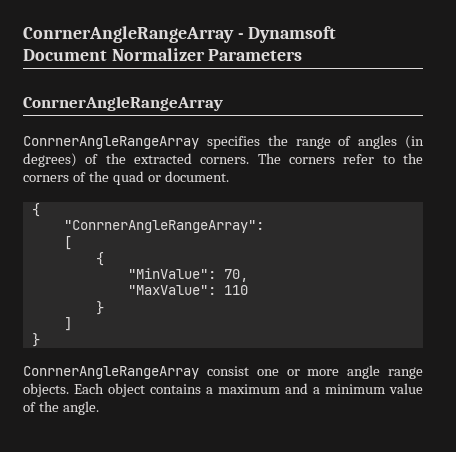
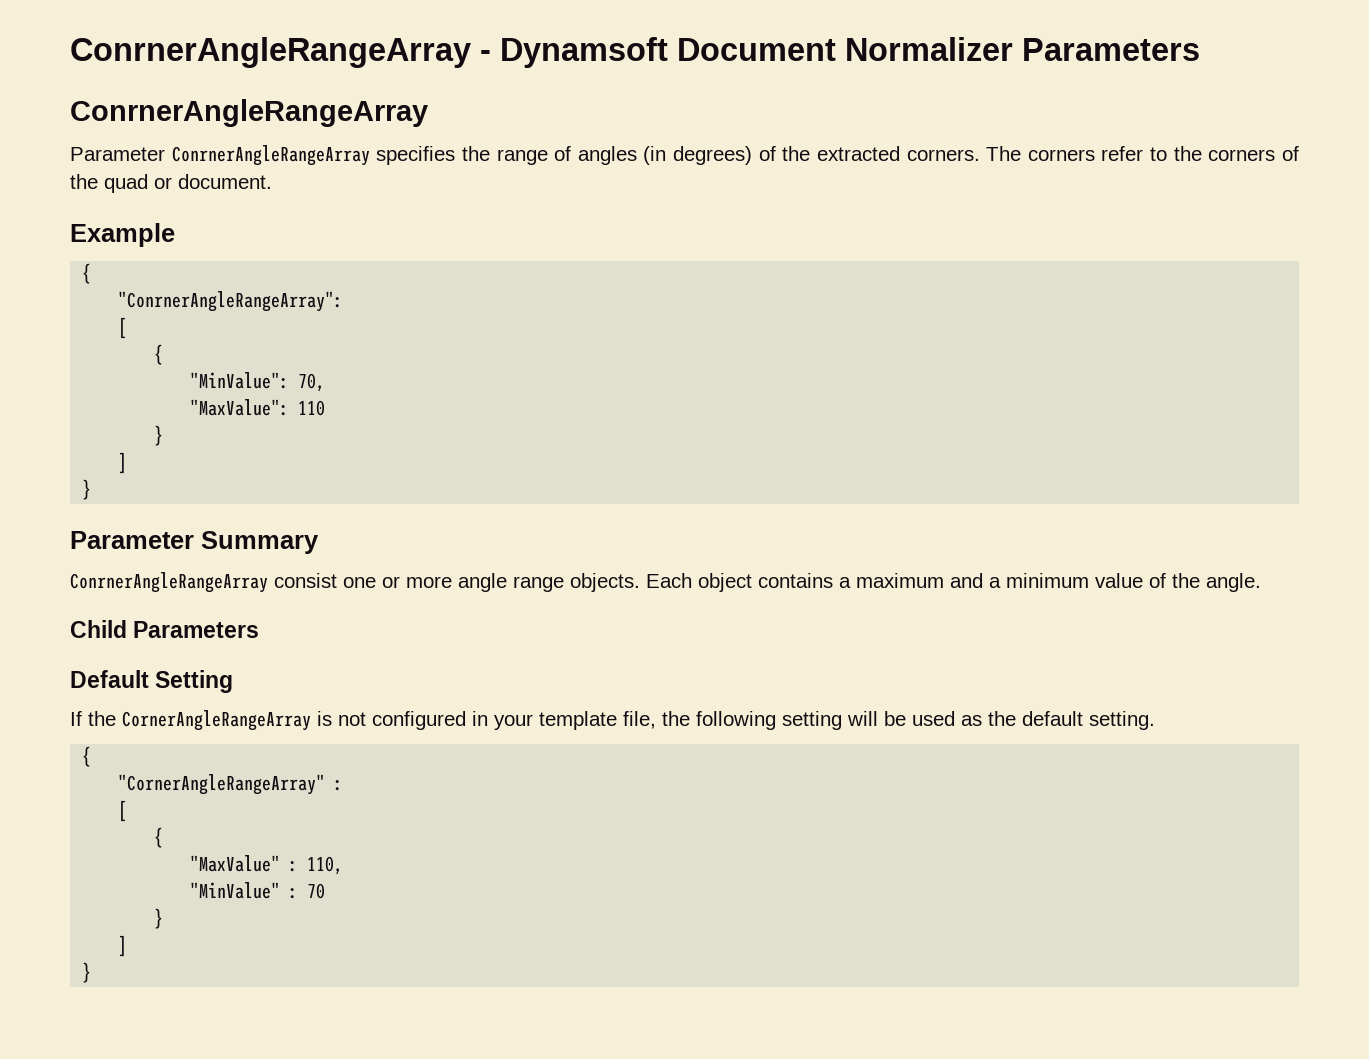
(223, 103) none -> [70,147,165,161] Parameter
(229, 176) none -> [70,223,175,247] // Example
(40, 340) none -> [70,531,319,554] // Parameter Summary
(99, 408) none -> [70,620,260,638] [70,670,234,693] [70,710,1155,731] [82,746,92,767] [118,774,344,795] [118,800,128,822] [154,827,164,848] [190,855,344,875] [190,882,326,899] [154,908,164,929] [118,935,128,957] [82,962,92,983] // Child Parameters // Default Setting // If the CornerAngleRangeArray is not configured in your template file, the following setting will be used as the default setting. // { // "CornerAngleRangeArray" : // [ // { // "MaxValue" : 110, // "MinValue" : 70 // } // ] // }

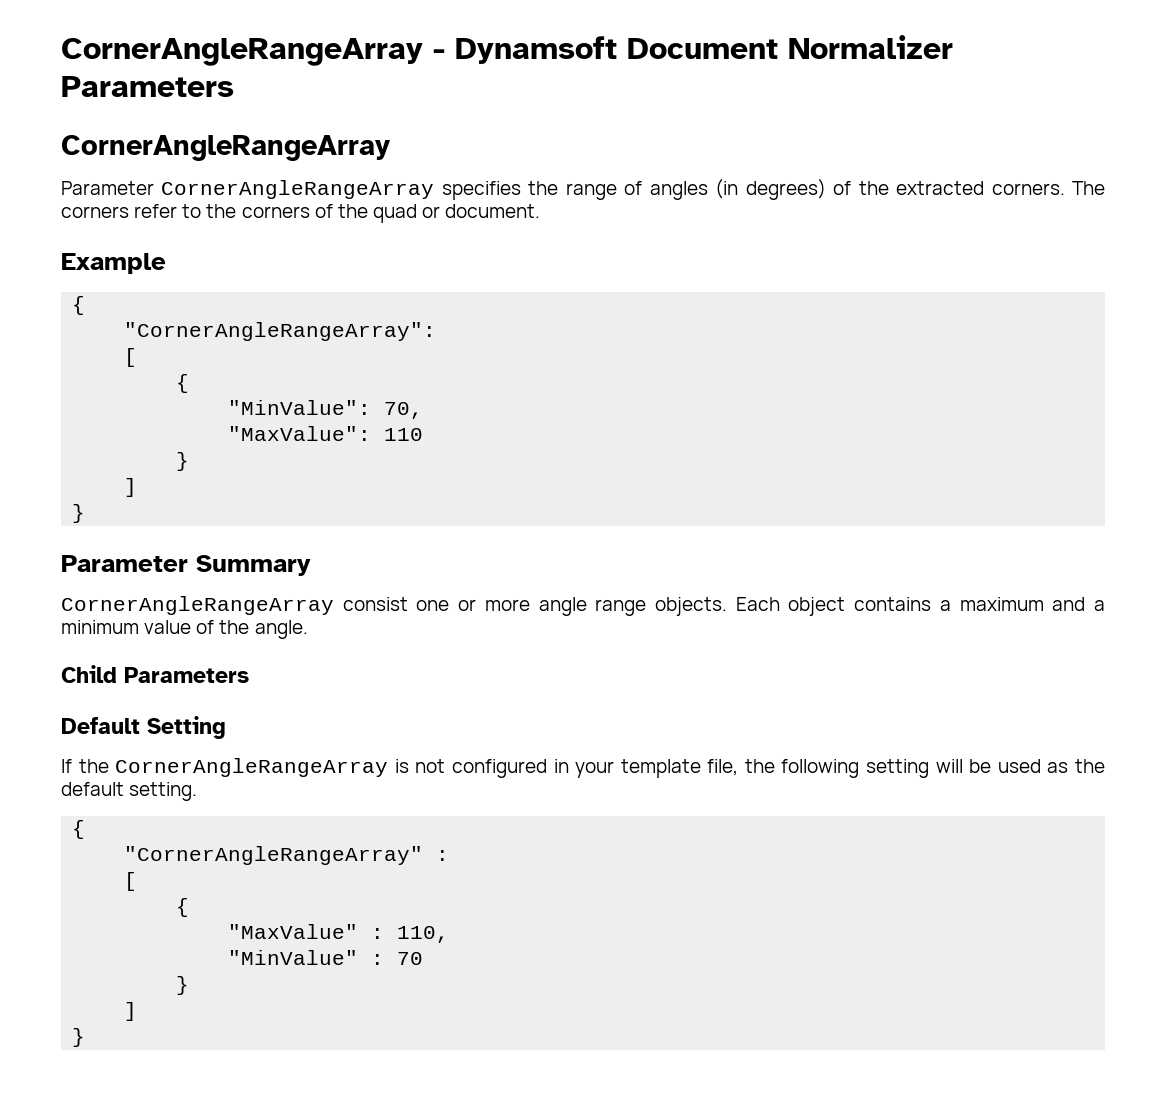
[70,37,471,68] ConrnerAngleRangeArray -> [61,38,423,66] CornerAngleRangeArray
[70,99,428,127] [70,145,370,166] ConrnerAngleRangeArray // Parameter ConrnerAngleRangeArray -> [61,135,391,161] [61,180,435,199] CornerAngleRangeArray // Parameter CornerAngleRangeArray
[118,291,344,312] "ConrnerAngleRangeArray": -> [124,322,437,341] "CornerAngleRangeArray":
[70,572,268,593] ConrnerAngleRangeArray -> [61,596,334,615] CornerAngleRangeArray

